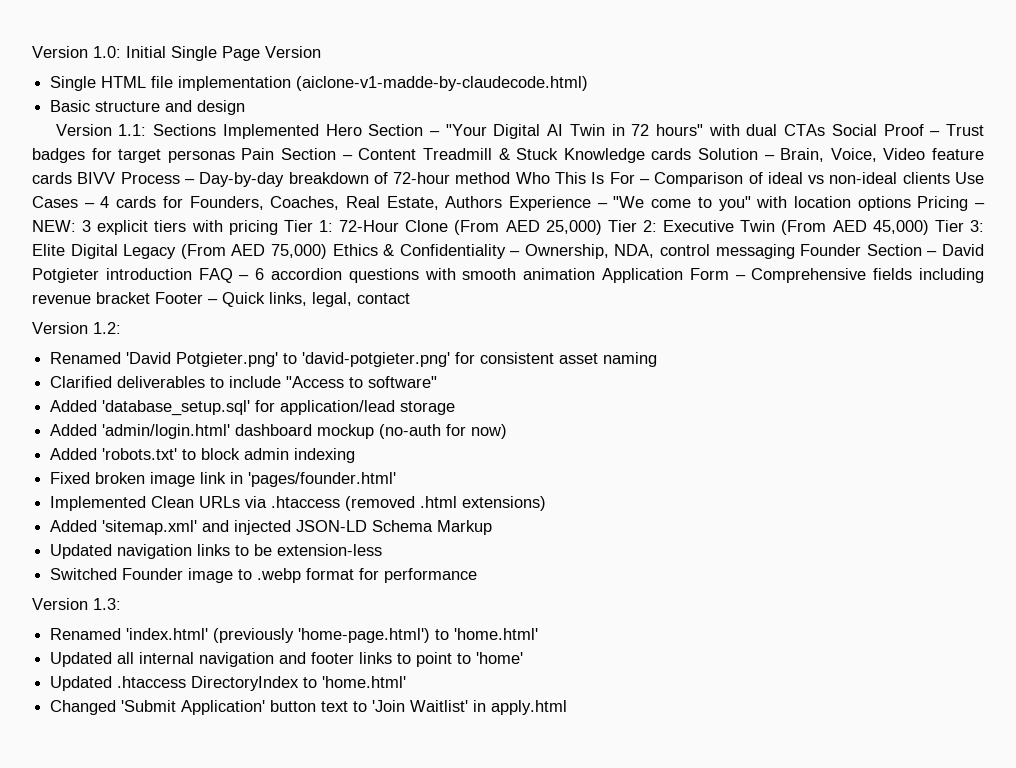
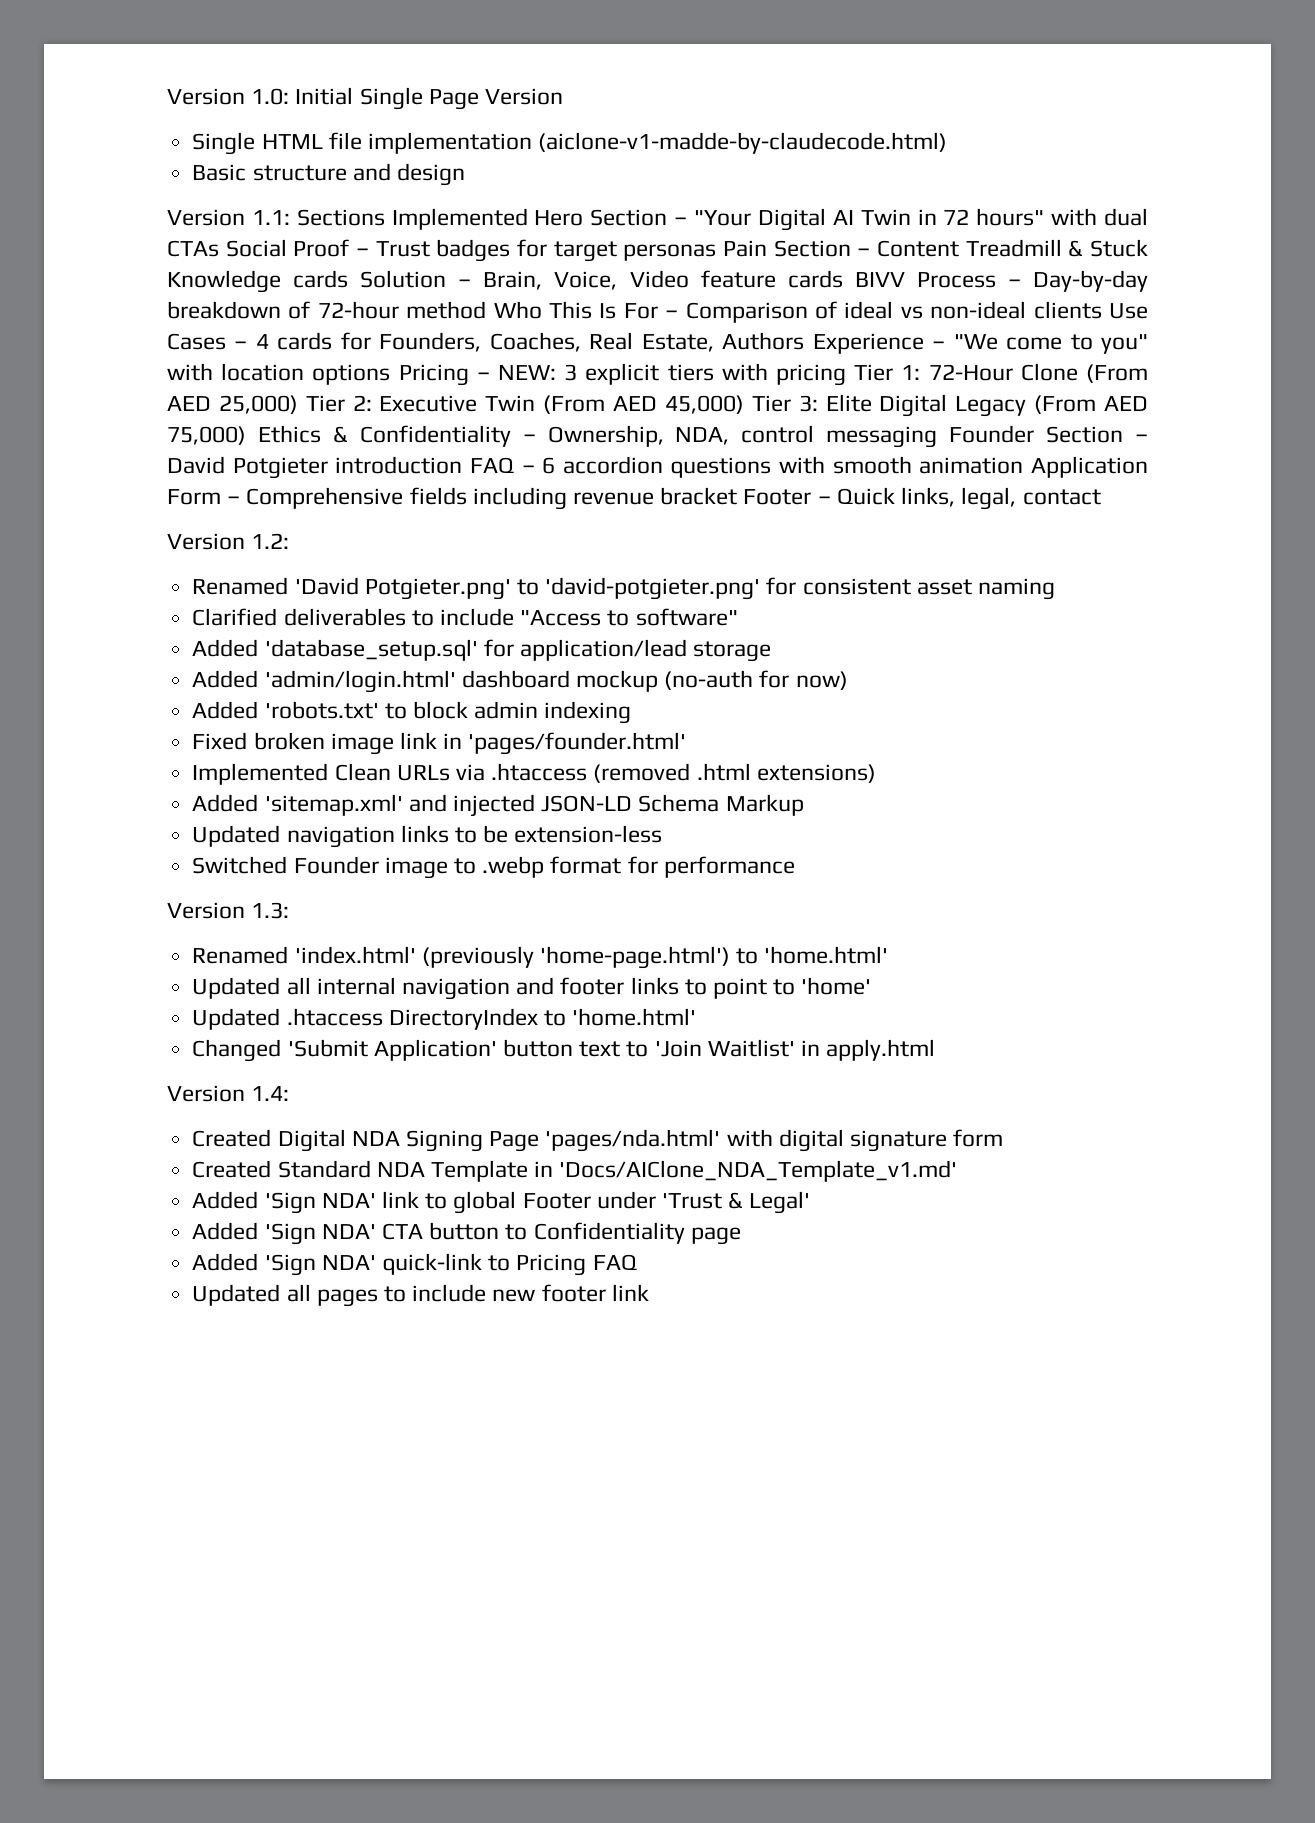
(568, 707) none -> [167,1085,290,1102] [192,1129,1004,1152] [192,1160,958,1182] [192,1191,811,1214] [192,1222,741,1245] [192,1253,637,1276] [192,1284,649,1307] // Version 1.4: // Created Digital NDA Signing Page 'pages/nda.html' with digital signature form // Created Standard NDA Template in 'Docs/AIClone_NDA_Template_v1.md' // Added 'Sign NDA' link to global Footer under 'Trust & Legal' // Added 'Sign NDA' CTA button to Confidentiality page // Added 'Sign NDA' quick-link to Pricing FAQ // Updated all pages to include new footer link

